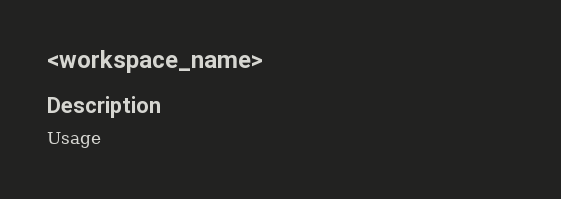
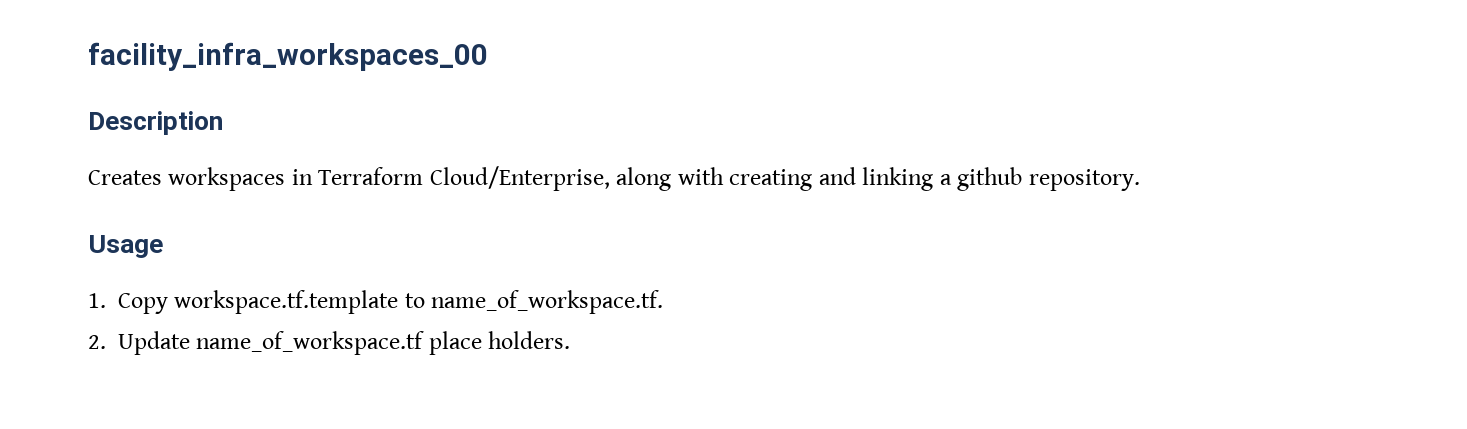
[47,50,263,73] <workspace_name> -> [88,42,488,71] facility_infra_workspaces_00
[47,132,101,148] Usage -> [88,166,1140,191] [88,235,163,258] [88,290,664,314] [88,331,571,355] Creates workspaces in Terraform Cloud/Enterprise, along with creating and linking a github repository. // Usage // 1. Copy workspace.tf.template to name_of_workspace.tf. // 2. Update name_of_workspace.tf place holders.

